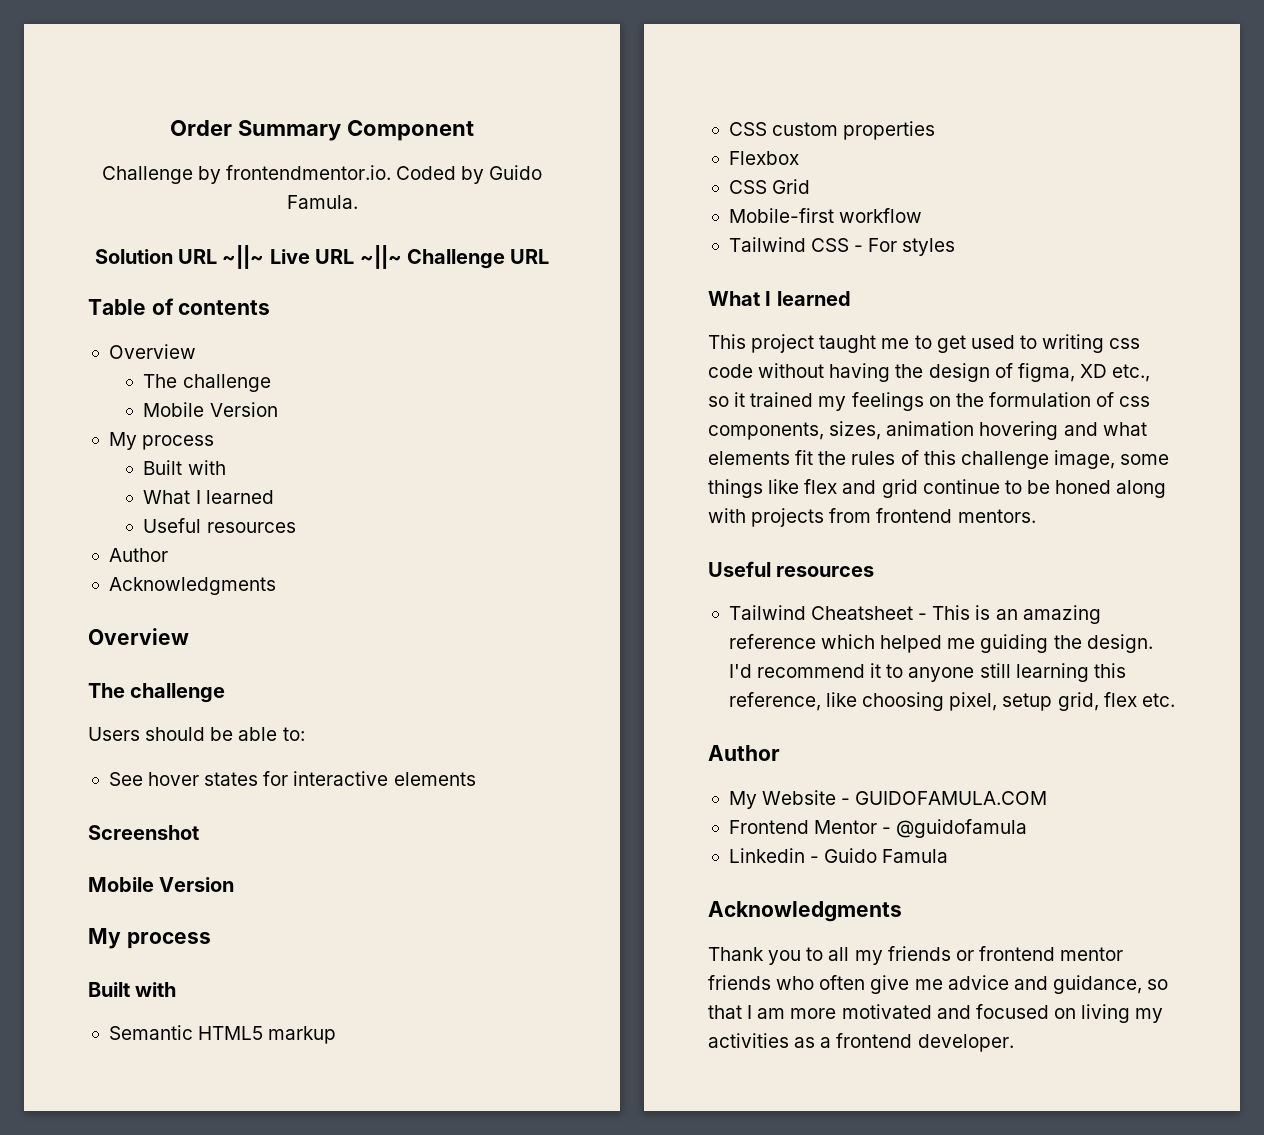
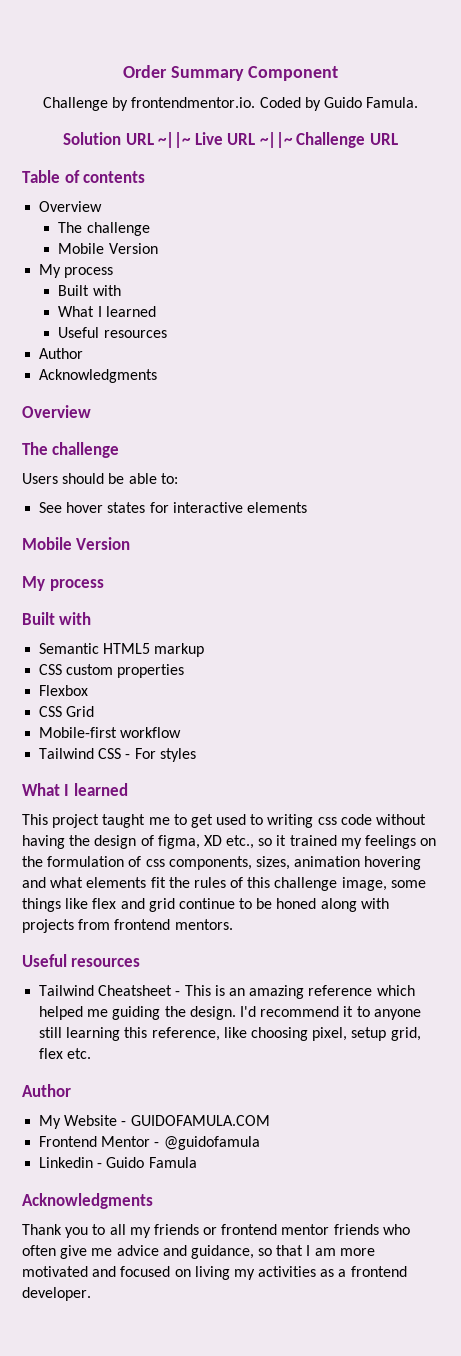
[88,825,199,840] // Screenshot -> (307, 507) none

